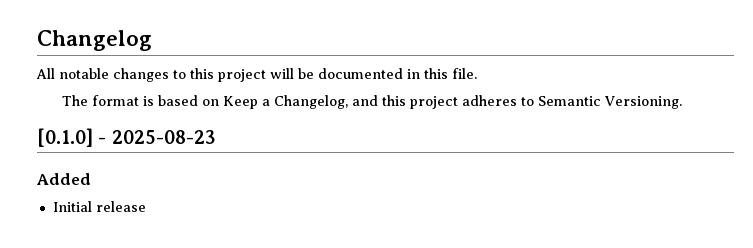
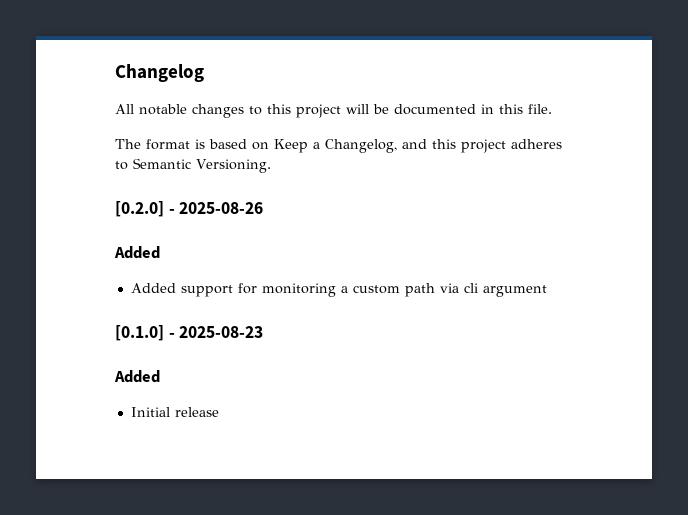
(683, 102) none -> [115,201,264,217] [114,246,160,259] [130,283,547,297] // [0.2.0] - 2025-08-26 // Added // Added support for monitoring a custom path via cli argument

